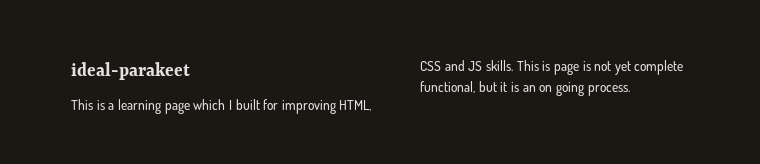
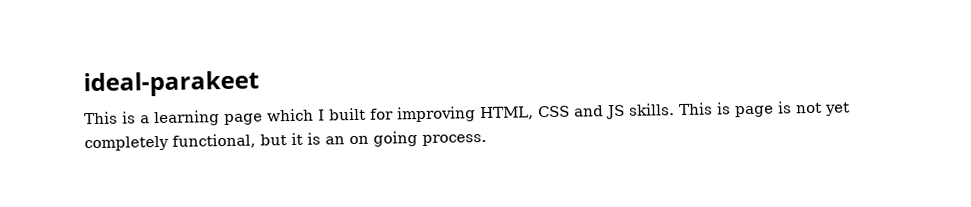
[634,60,684,75] complete -> [84,135,169,152] completely

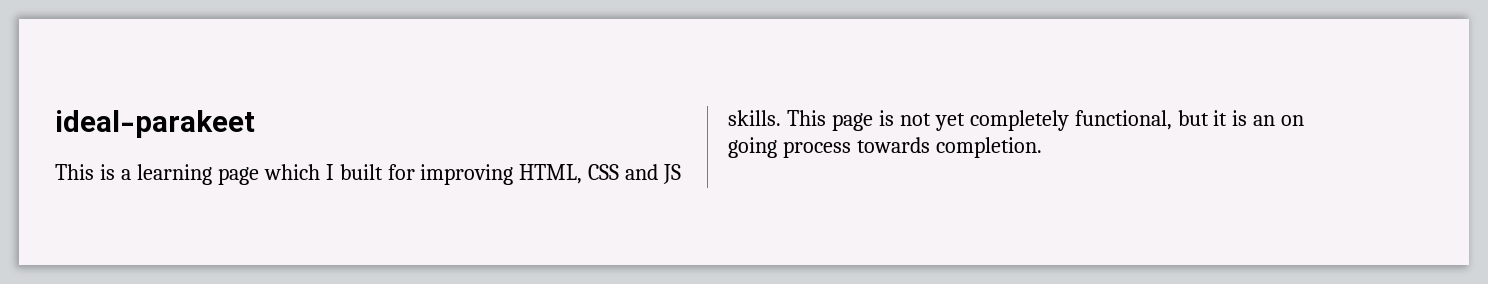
[717,102,731,115] is -> (826, 118) none
[422,133,487,146] process. -> [782,137,1042,158] process towards completion.

